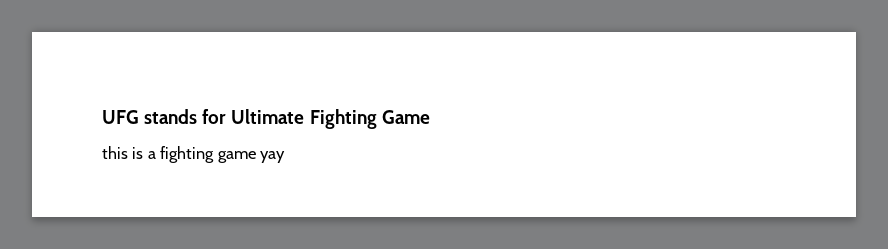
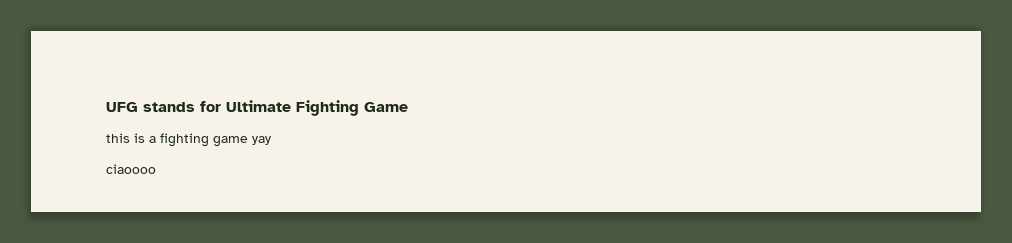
(286, 157) none -> [106,164,156,174] // ciaoooo

